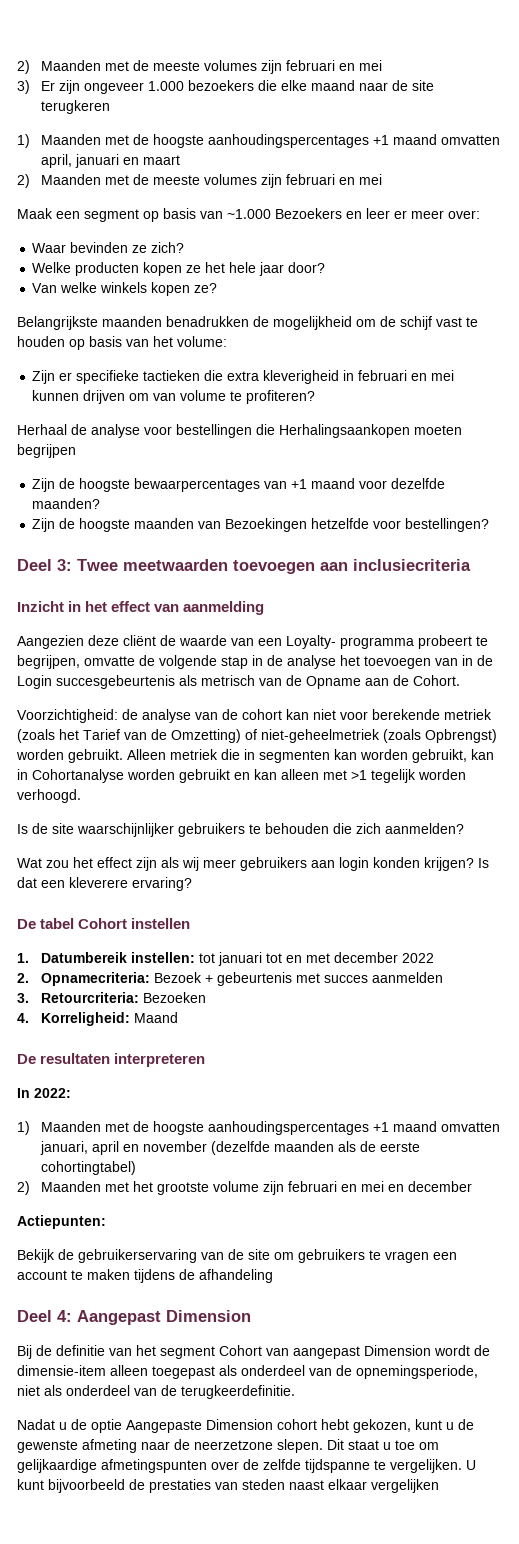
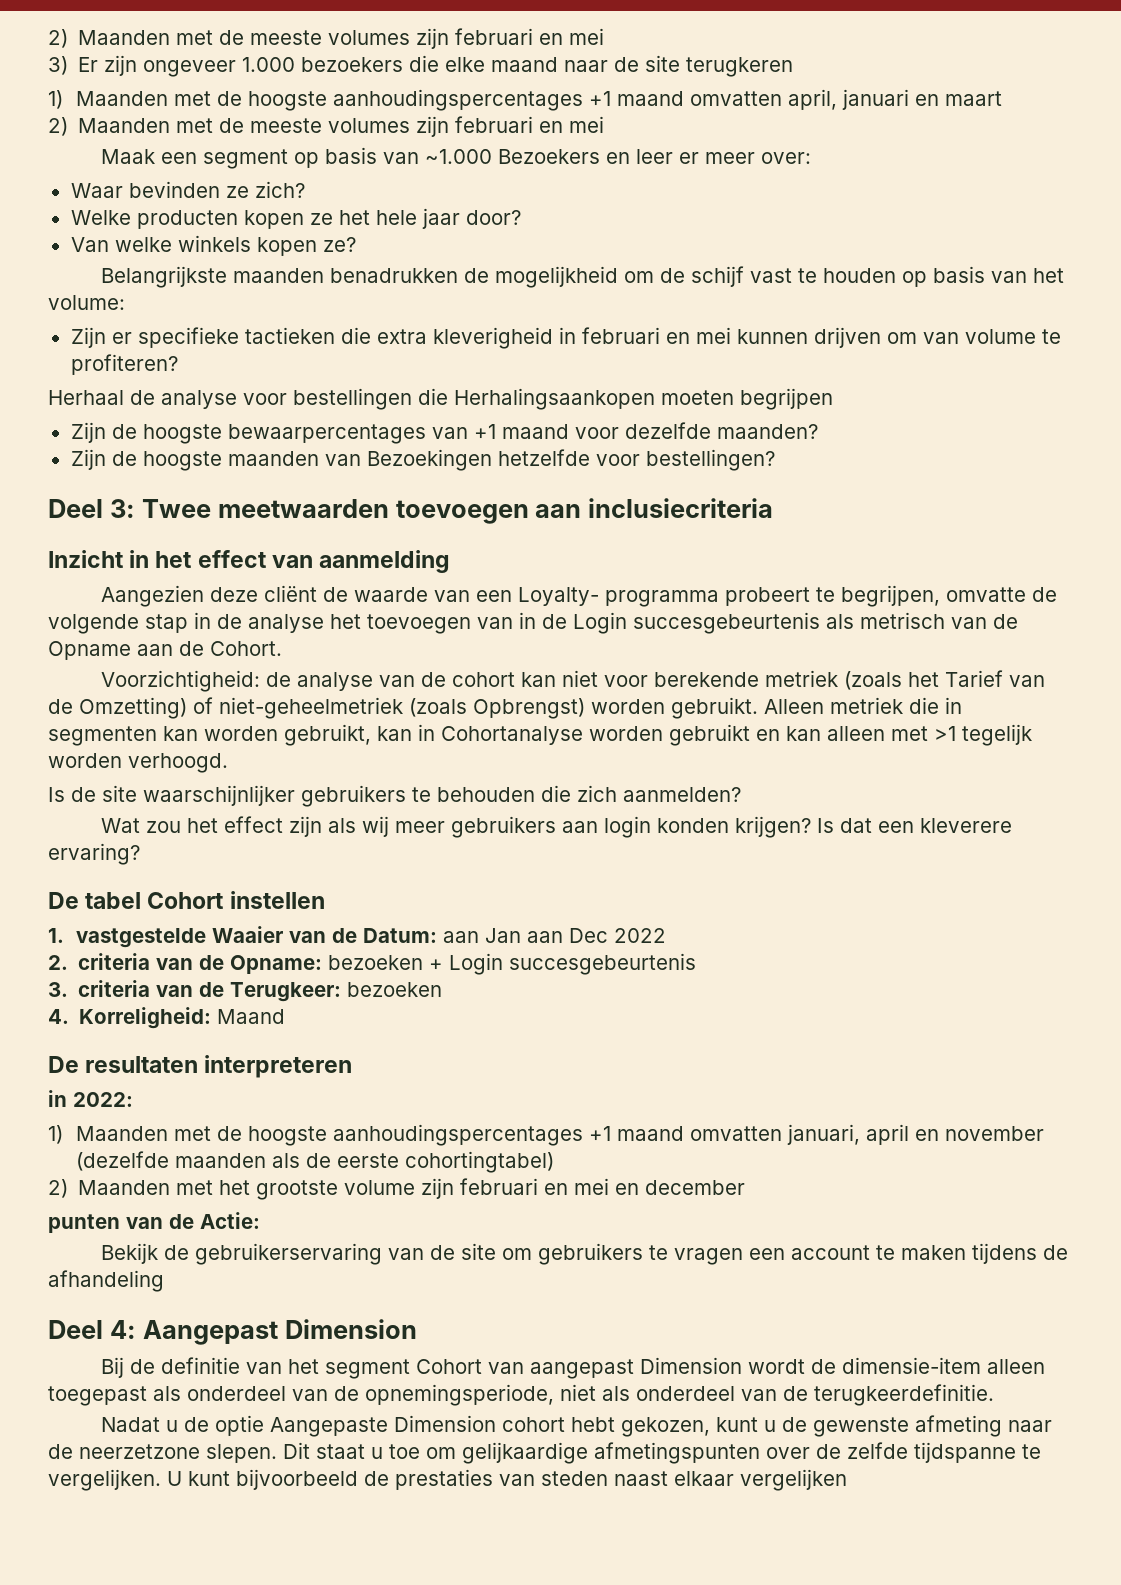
[41,952,435,966] [17,972,444,986] [17,992,207,1003] Datumbereik instellen: tot januari tot en met december 2022 // 2. Opnamecriteria: Bezoek + gebeurtenis met succes aanmelden // 3. Retourcriteria: Bezoeken -> [75,926,666,948] [48,953,697,975] [48,980,443,1002] vastgestelde Waaier van de Datum: aan Jan aan Dec 2022 // 2. criteria van de Opname: bezoeken + Login succesgebeurtenis // 3. criteria van de Terugkeer: bezoeken
[17,1088,30,1098] In -> [48,1090,67,1107] in
[17,1215,106,1229] Actiepunten: -> [48,1212,260,1233] punten van de Actie:

